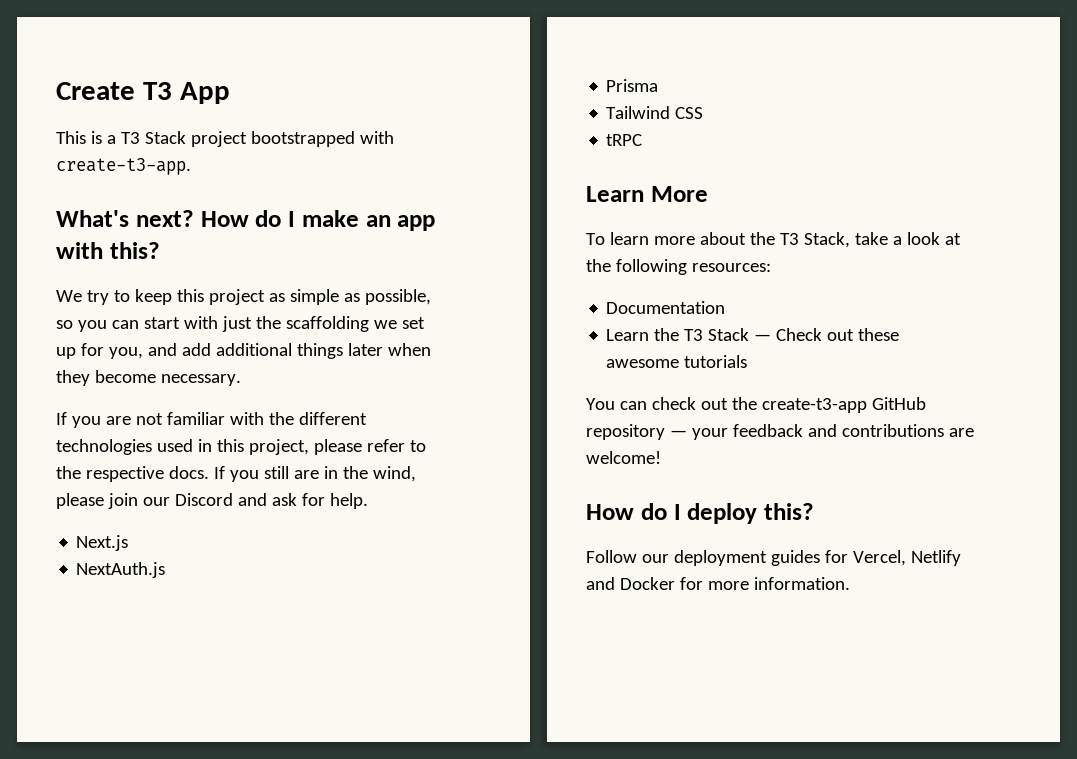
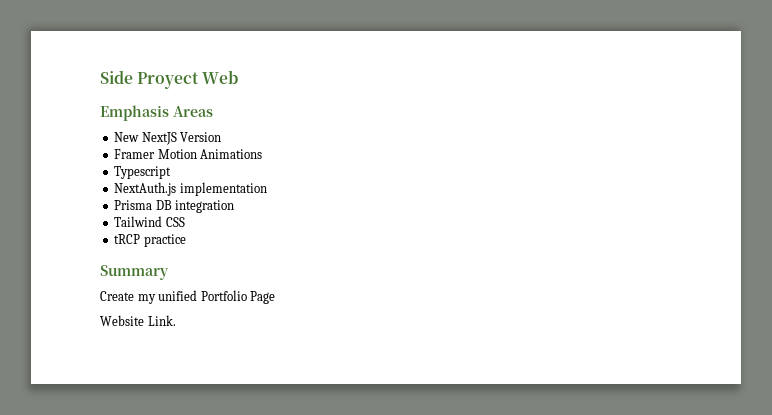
[56,82,230,104] [56,131,394,147] [56,158,191,175] [56,210,436,231] [56,242,160,259] [56,289,431,305] [56,316,425,332] [56,343,431,359] [56,370,241,386] [56,412,367,428] [56,439,426,455] [56,466,416,482] [56,493,368,509] [76,535,129,551] Create T3 App // This is a T3 Stack project bootstrapped with create-t3-app. // What's next? How do I make an app with this? // We try to keep this project as simple as possible, so you can start with just the scaffolding we set up for you, and add additional things later when they become necessary. // If you are not familiar with the different technologies used in this project, please refer to the respective docs. If you still are in the wind, please join our Discord and ask for help. // Next.js -> [100,70,239,89] [100,105,213,121] [114,132,222,145] [114,149,263,159] [114,166,172,179] Side Proyect Web // Emphasis Areas // New NextJS Version // Framer Motion Animations // Typescript
(166, 570) none -> [179,182,267,196] implementation
(659, 85) none -> [155,200,235,213] DB integration
[606,134,643,146] [586,186,708,202] [586,232,961,248] [586,259,771,275] [606,301,726,314] [606,328,900,341] [606,355,748,368] [586,397,926,413] [586,424,974,440] [586,451,661,464] [586,503,814,524] [586,550,961,566] [586,577,850,590] tRPC // Learn More // To learn more about the T3 Stack, take a look at the following resources: // Documentation // Learn the T3 Stack — Check out these awesome tutorials // You can check out the create-t3-app GitHub repository — your feedback and contributions are welcome! // How do I deploy this? // Follow our deployment guides for Vercel, Netlify and Docker for more information. -> [114,234,186,247] [100,265,169,280] [100,290,276,304] [100,315,176,326] tRCP practice // Summary // Create my unified Portfolio Page // Website Link.

